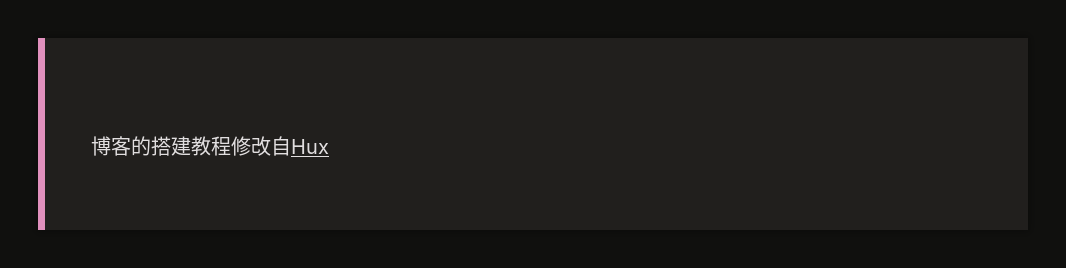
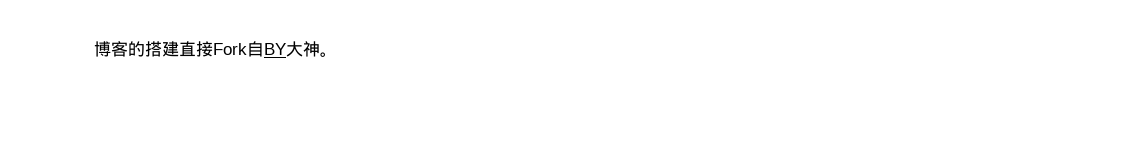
[191,136,329,156] 教程修改自Hux -> [178,41,337,57] 直接Fork自BY大神。

